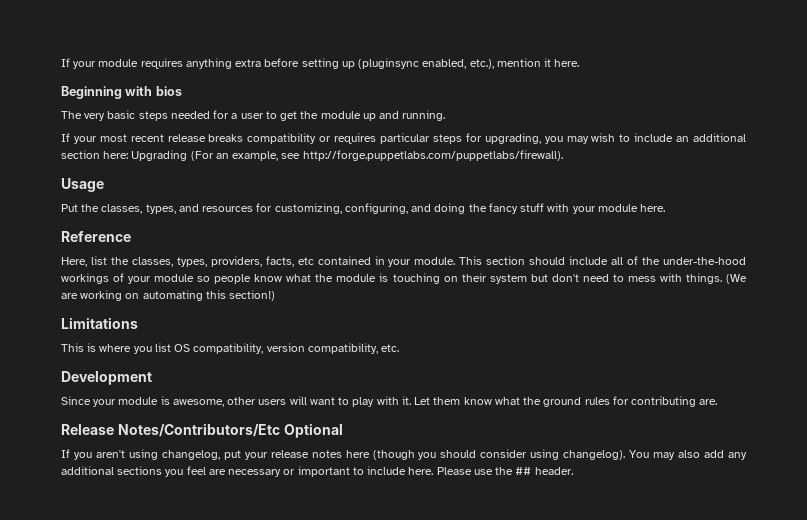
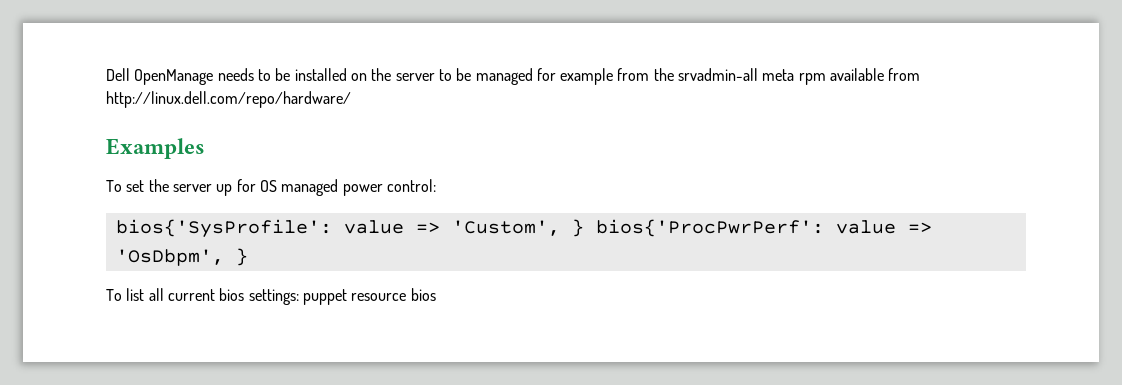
[61,58,580,69] [61,86,182,99] [61,110,446,121] [61,133,746,144] [61,150,563,161] [61,178,104,192] [61,203,666,214] [61,231,131,242] [61,256,746,267] [61,273,747,284] [61,290,276,301] [61,317,138,329] [61,343,400,354] [61,371,152,385] [61,396,718,407] [61,423,343,438] [61,449,748,460] [61,466,573,477] If your module requires anything extra before setting up (pluginsync enabled, etc.), mention it here. // Beginning with bios // The very basic steps needed for a user to get the module up and running. // If your most recent release breaks compatibility or requires particular steps for upgrading, you may wish to include an additional section here: Upgrading (For an example, see http://forge.puppetlabs.com/puppetlabs/firewall). // Usage // Put the classes, types, and resources for customizing, configuring, and doing the fancy stuff with your module here. // Reference // Here, list the classes, types, providers, facts, etc contained in your module. This section should include all of the under-the-hood workings of your module so people know what the module is touching on their system but don't need to mess with things. (We are working on automating this section!) // Limitations // This is where you list OS compatibility, version compatibility, etc. // Development // Since your module is awesome, other users will want to play with it. Let them know what the ground rules for contributing are. // Release Notes/Contributors/Etc Optional // If you aren't using changelog, put your release notes here (though you should consider using changelog). You may also add any additional sections you feel are necessary or important to include here. Please use the ## header. -> [106,68,921,85] [106,91,351,108] [106,138,205,159] [106,179,436,196] [115,219,932,238] [115,248,248,266] [106,288,436,305] Dell OpenManage needs to be installed on the server to be managed for example from the srvadmin-all meta rpm available from http://linux.dell.com/repo/hardware/ // Examples // To set the server up for OS managed power control: // bios{'SysProfile': value => 'Custom', } bios{'ProcPwrPerf': value => 'OsDbpm', } // To list all current bios settings: puppet resource bios

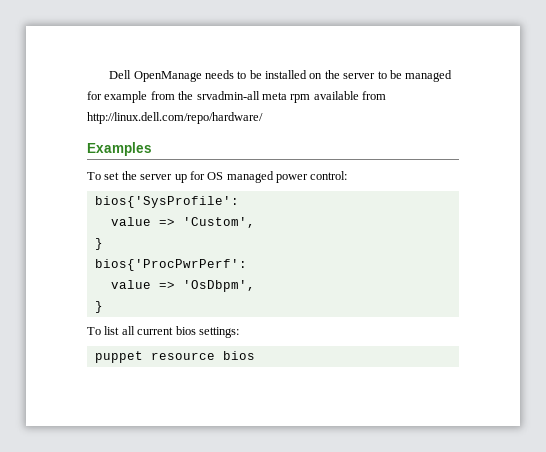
(332, 228) none -> (239, 202) //
[571,219,584,237] } -> [94,238,103,250] // } //
(824, 228) none -> (247, 265) //
(224, 257) none -> (255, 286) //
(299, 297) none -> (239, 332) //

